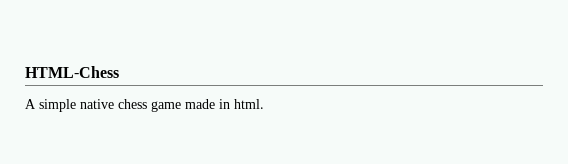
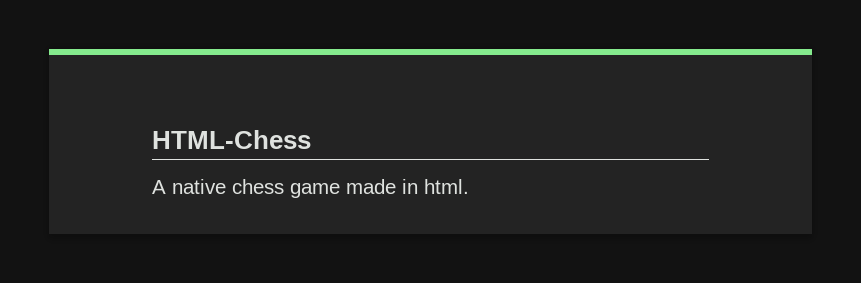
[39,99,76,112] simple -> (166, 187) none

